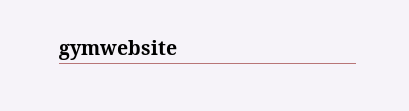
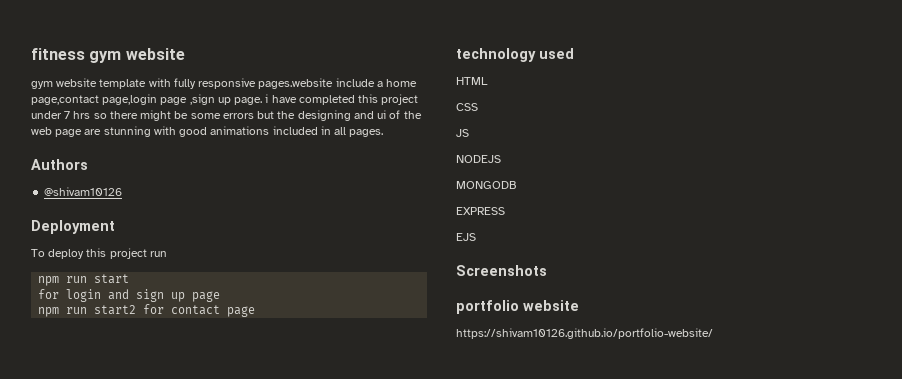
[59,40,177,60] gymwebsite -> [31,48,185,63] [31,78,418,89] [31,94,419,105] [31,110,422,121] [31,126,384,137] [31,159,88,170] [44,187,123,196] [31,220,115,234] [31,248,167,259] [38,274,130,286] [38,289,221,302] [38,304,256,317] [456,48,574,62] [456,77,488,85] [456,103,478,111] [456,129,469,137] [456,155,501,163] [456,181,516,189] [456,207,505,215] [456,233,476,241] [456,265,547,276] [456,300,579,314] [456,328,713,339] fitness gym website // gym website template with fully responsive pages.website include a home page,contact page,login page ,sign up page. i have completed this project under 7 hrs so there might be some errors but the designing and ui of the web page are stunning with good animations included in all pages. // Authors // @shivam10126 // Deployment // To deploy this project run // npm run start // for login and sign up page // npm run start2 for contact page // technology used // HTML // CSS // JS // NODEJS // MONGODB // EXPRESS // EJS // Screenshots // portfolio website // https://shivam10126.github.io/portfolio-website/

